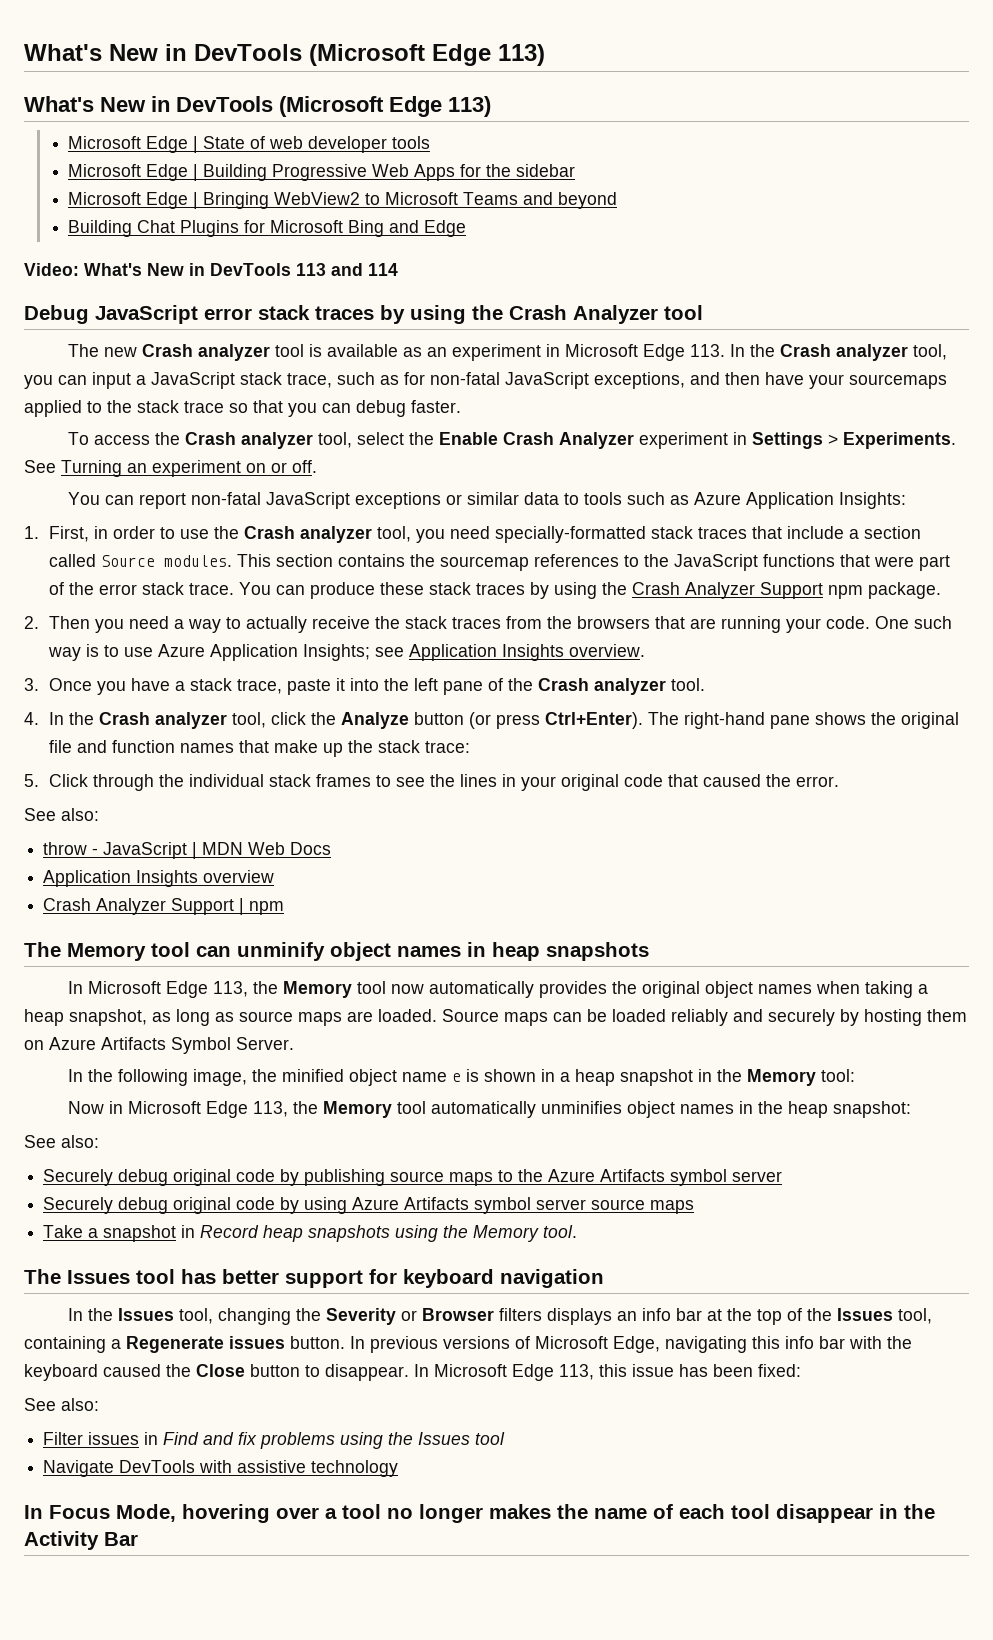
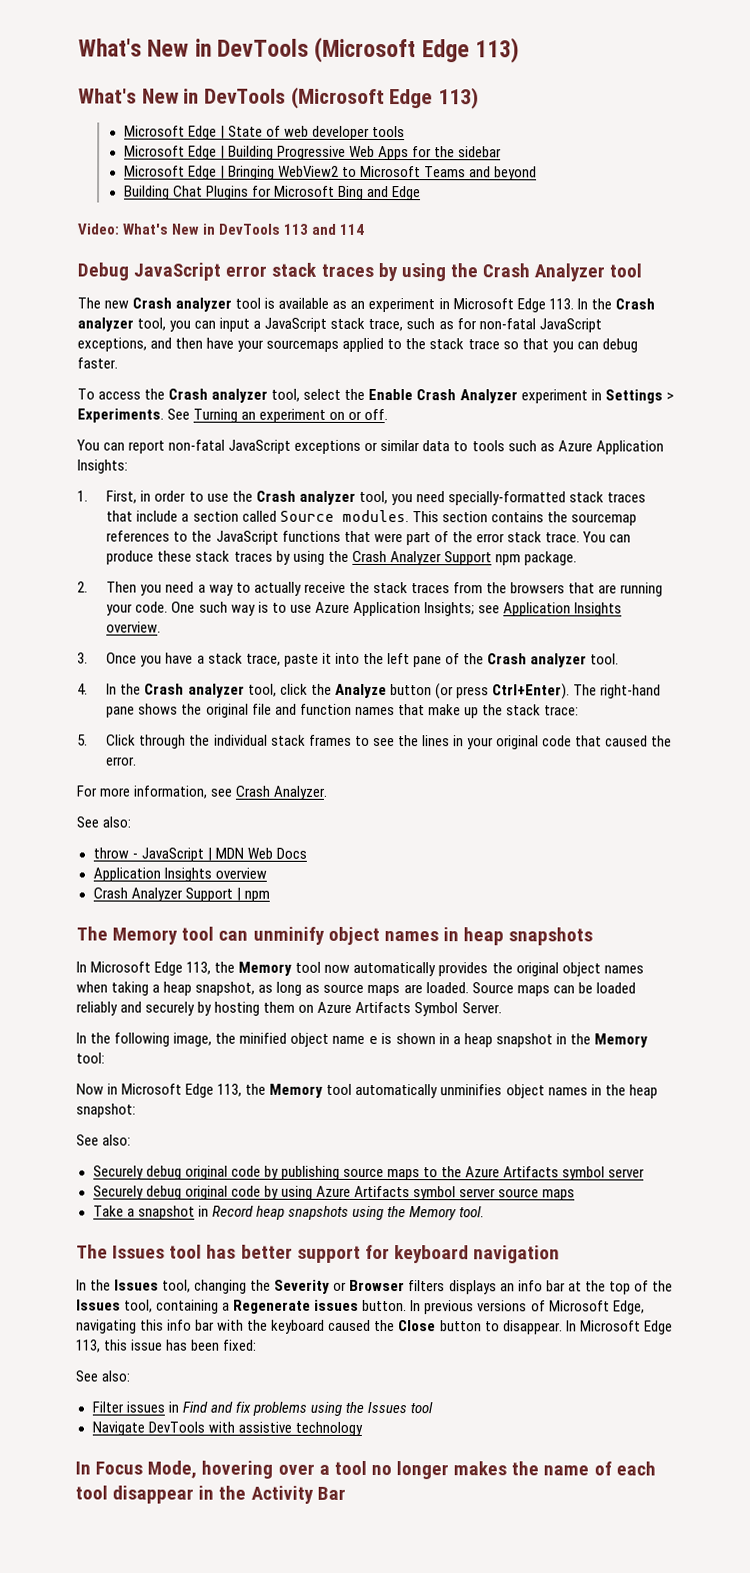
(840, 781) none -> [76,785,329,800] // For more information, see Crash Analyzer.

